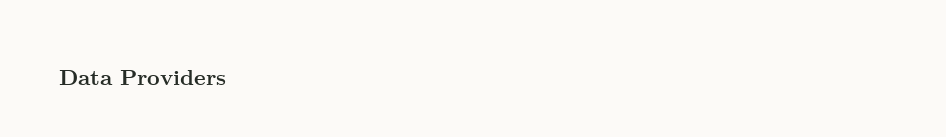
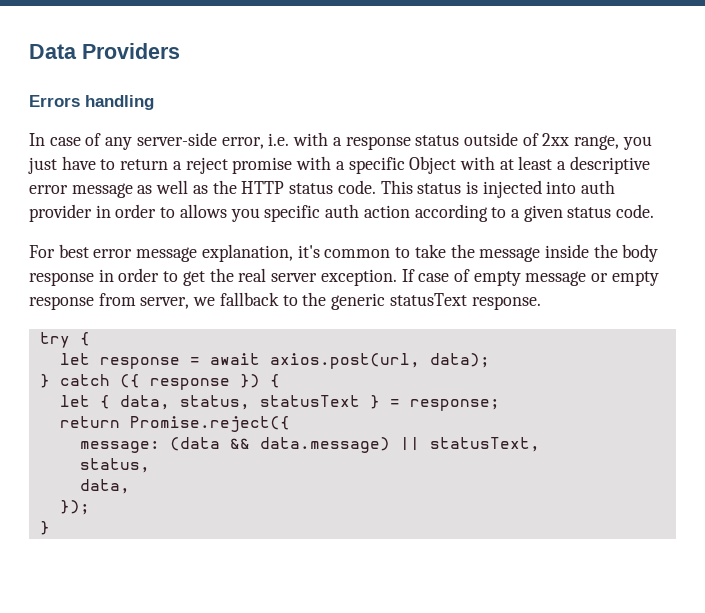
(226, 77) none -> [29,95,154,110] [29,132,652,150] [28,156,650,174] [29,180,616,198] [29,204,655,222] [29,244,659,262] [29,268,659,286] [29,292,541,310] [39,332,90,348] [59,353,490,369] [39,374,280,390] [59,395,500,411] [59,416,290,432] [79,437,540,453] [79,458,150,473] [79,479,130,494] [59,500,90,515] [39,521,50,535] // Errors handling // In case of any server-side error, i.e. with a response status outside of 2xx range, you just have to return a reject promise with a specific Object with at least a descriptive error message as well as the HTTP status code. This status is injected into auth provider in order to allows you specific auth action according to a given status code. // For best error message explanation, it's common to take the message inside the body response in order to get the real server exception. If case of empty message or empty response from server, we fallback to the generic statusText response. // try { // let response = await axios.post(url, data); // } catch ({ response }) { // let { data, status, statusText } = response; // return Promise.reject({ // message: (data && data.message) || statusText, // status, // data, // }); // }

